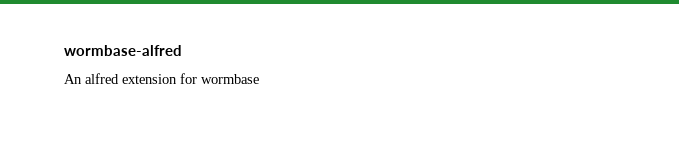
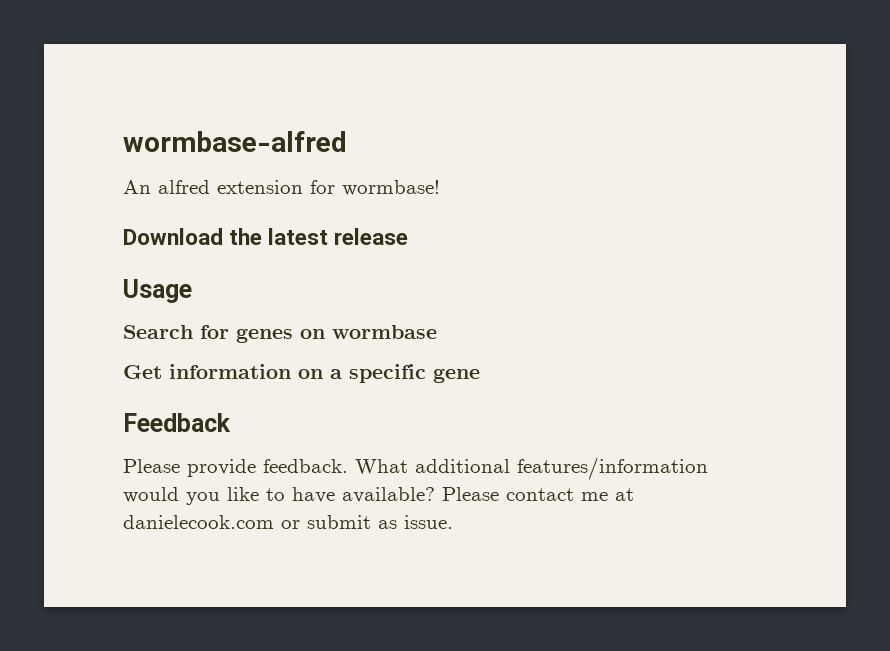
[201,74,259,84] wormbase -> [342,180,440,196] [123,228,409,245] [123,279,192,303] [123,325,437,343] [123,364,480,383] [123,413,231,432] [123,457,708,480] [123,487,634,505] [123,515,453,529] wormbase! // Download the latest release // Usage // Search for genes on wormbase // Get information on a specific gene // Feedback // Please provide feedback. What additional features/information would you like to have available? Please contact me at danielecook.com or submit as issue.

